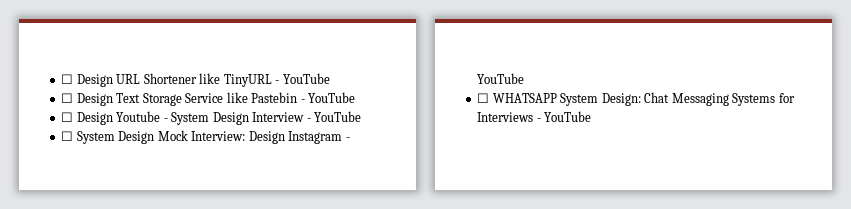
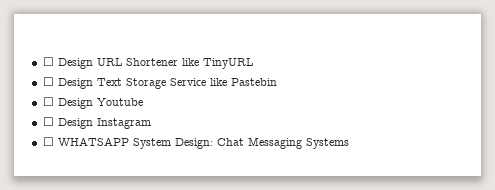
[275,73,330,84] - YouTube -> (253, 63) none
[300,92,356,103] - YouTube -> (277, 82) none
[163,111,362,125] [61,130,246,144] - System Design Interview - YouTube // ☐ System Design Mock Interview: -> [42,117,54,126] // ☐
[345,137,350,141] [477,73,525,84] - YouTube -> (151, 123) none
[778,93,795,103] [477,111,592,122] for Interviews - YouTube -> (349, 143) none

